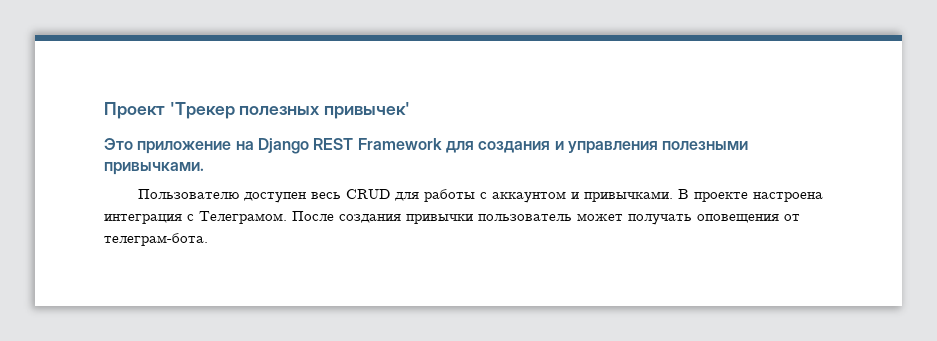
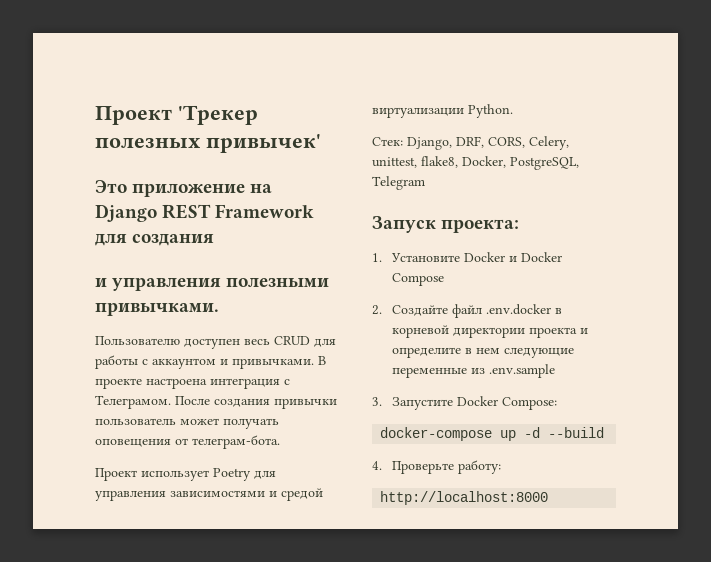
(551, 147) none -> (215, 239) //
(208, 239) none -> [95,468,276,481] [95,488,323,501] [372,104,513,118] [372,136,569,150] [372,156,579,170] [372,176,425,190] [372,216,520,233] [372,252,563,262] [392,273,445,286] [372,304,563,318] [392,325,589,338] [392,347,575,358] [392,364,556,378] [372,396,558,410] [380,427,605,441] [372,460,502,474] [380,491,549,505] // Проект использует Poetry для управления зависимостями и средой виртуализации Python. // Стек: Django, DRF, CORS, Celery, unittest, flake8, Docker, PostgreSQL, Telegram // Запуск проекта: // 1. Установите Docker и Docker Compose // 2. Создайте файл .env.docker в корневой директории проекта и определите в нем следующие переменные из .env.sample // 3. Запустите Docker Compose: // docker-compose up -d --build // 4. Проверьте работу: // http://localhost:8000

